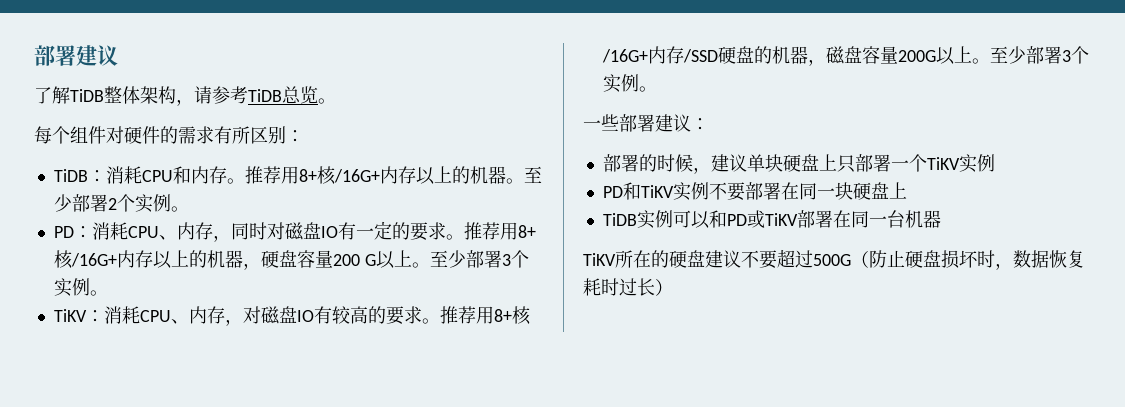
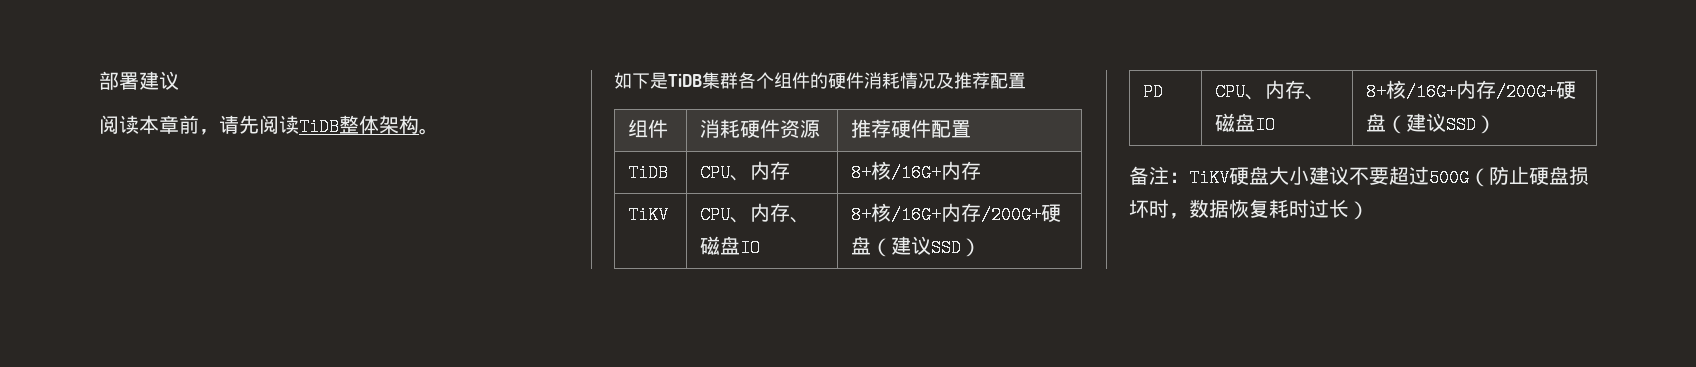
[34,86,336,106] [34,126,304,144] [53,166,542,185] [53,194,189,213] [53,221,536,242] [53,250,529,270] [53,278,108,297] [53,306,531,326] [601,46,1089,66] [602,74,657,93] [583,114,709,132] [602,154,995,174] [602,182,907,201] [602,210,941,229] [583,250,705,268] 了解TiDB整体架构，请参考TiDB总览。 // 每个组件对硬件的需求有所区别： // TiDB：消耗CPU和内存。推荐用8+核/16G+内存以上的机器。至少部署2个实例。 // PD：消耗CPU、内存，同时对磁盘IO有一定的要求。推荐用8+核/16G+内存以上的机器，硬盘容量200 G以上。至少部署3个实例。 // TiKV：消耗CPU、内存，对磁盘IO有较高的要求。推荐用8+核/16G+内存/SSD硬盘的机器，磁盘容量200G以上。至少部署3个实例。 // 一些部署建议： // 部署的时候，建议单块硬盘上只部署一个TiKV实例 // PD和TiKV实例不要部署在同一块硬盘上 // TiDB实例可以和PD或TiKV部署在同一台机器 // TiKV所在的硬盘 -> [99,115,439,136] [614,72,1026,89] [628,119,669,138] [700,119,821,139] [851,119,972,139] [628,164,669,182] [700,161,791,182] [851,161,982,182] [628,206,669,224] [700,203,811,224] [700,236,761,257] [851,203,1062,224] [851,236,982,257] [1143,83,1164,101] [1215,80,1326,101] [1215,113,1276,134] [1366,80,1577,101] [1366,113,1497,134] [1129,166,1309,187] 阅读本章前，请先阅读TiDB整体架构。 // 如下是TiDB集群各个组件的硬件消耗情况及推荐配置 // 组件 | 消耗硬件资源 | 推荐硬件配置 // TiDB | CPU、内存 | 8+核/16G+内存 // TiKV | CPU、内存、磁盘IO | 8+核/16G+内存/200G+硬盘（建议SSD） // PD | CPU、内存、磁盘IO | 8+核/16G+内存/200G+硬盘（建议SSD） // 备注：TiKV硬盘大小

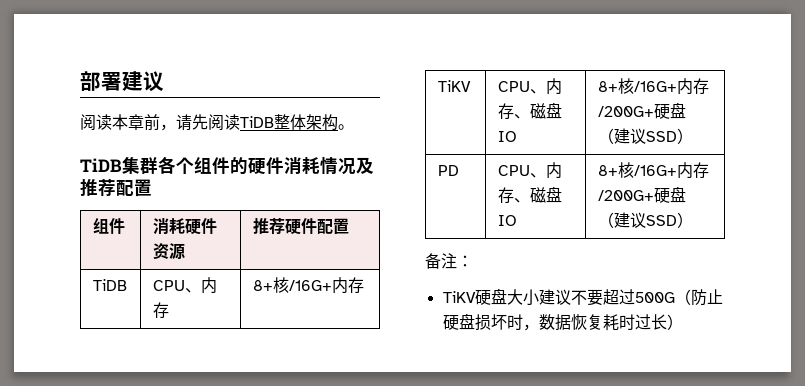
[614,72,668,89] 如下是 -> (354, 127) none
(1189, 177) none -> (473, 261) //

